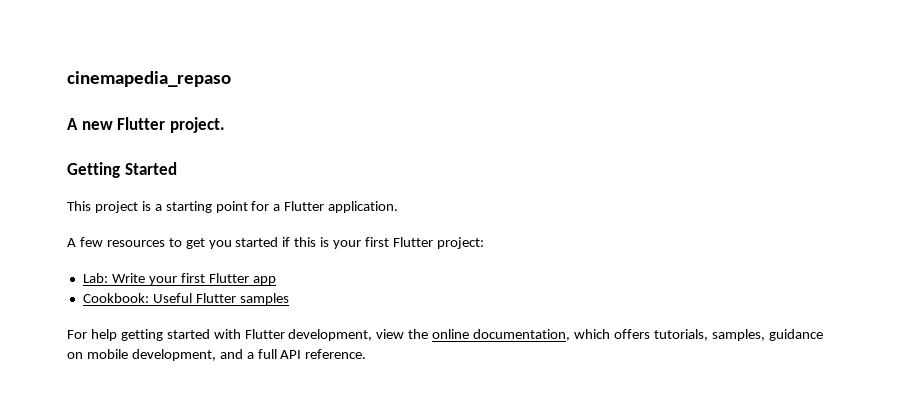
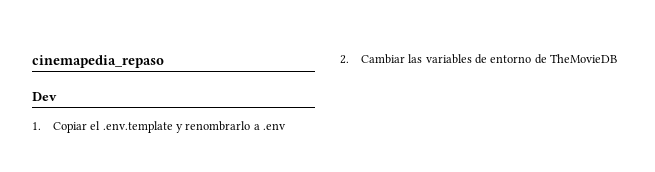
[67,117,225,133] [67,162,177,178] [67,201,399,213] [67,237,484,249] [82,273,276,285] [82,293,289,305] [67,329,823,341] [67,349,367,361] A new Flutter project. // Getting Started // This project is a starting point for a Flutter application. // A few resources to get you started if this is your first Flutter project: // Lab: Write your first Flutter app // Cookbook: Useful Flutter samples // For help getting started with Flutter development, view the online documentation, which offers tutorials, samples, guidance on mobile development, and a full API reference. -> [32,92,57,101] [32,121,287,133] [340,54,618,64] Dev // 1. Copiar el .env.template y renombrarlo a .env // 2. Cambiar las variables de entorno de TheMovieDB

